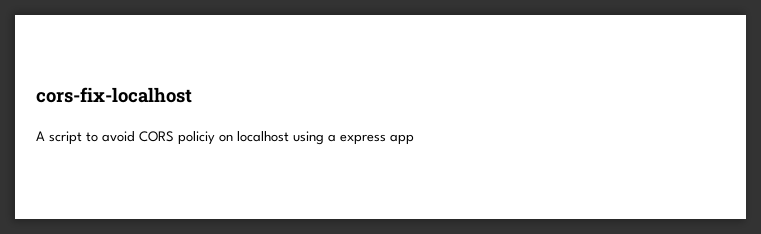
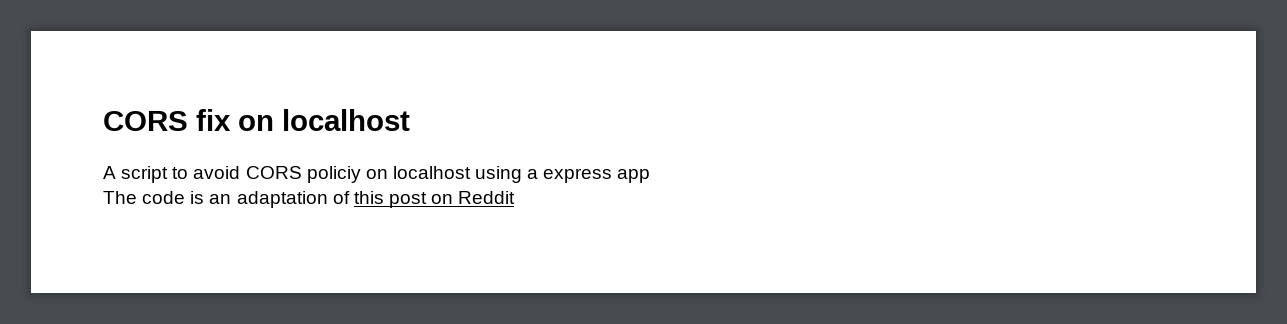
[36,87,192,103] cors-fix-localhost -> [103,109,410,131] CORS fix on localhost
(414, 139) none -> [103,191,516,208] // The code is an adaptation of this post on Reddit

